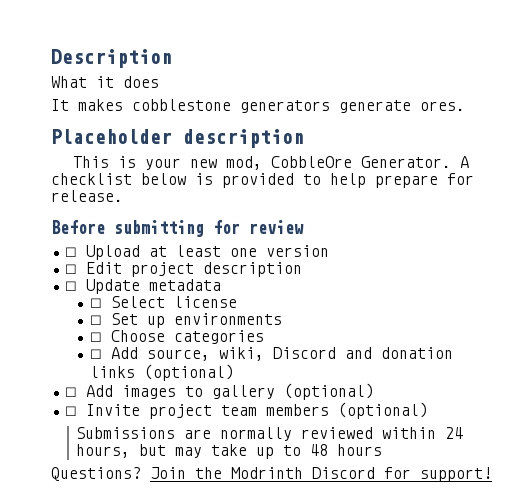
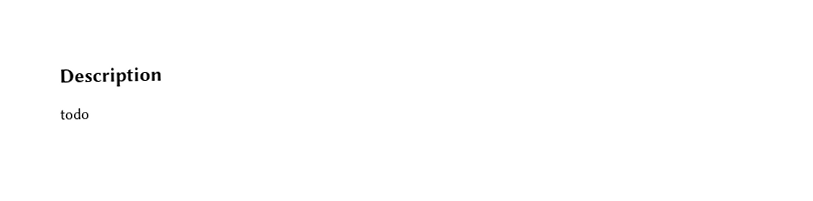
[51,76,159,88] [51,99,465,113] [51,129,304,148] [72,156,469,170] [51,173,474,188] [51,190,123,202] [51,220,304,237] [65,245,330,260] [65,262,303,277] [65,279,222,294] [89,296,237,308] [89,313,282,328] [89,330,264,344] [89,347,453,361] [89,364,234,381] [65,383,375,400] [65,402,429,419] [75,427,463,441] [75,444,382,459] [51,467,492,482] What it does // It makes cobblestone generators generate ores. // Placeholder description // This is your new mod, CobbleOre Generator. A checklist below is provided to help prepare for release. // Before submitting for review // ☐ Upload at least one version // ☐ Edit project description // ☐ Update metadata // ☐ Select license // ☐ Set up environments // ☐ Choose categories // ☐ Add source, wiki, Discord and donation links (optional) // ☐ Add images to gallery (optional) // ☐ Invite project team members (optional) // Submissions are normally reviewed within 24 hours, but may take up to 48 hours // Questions? Join the Modrinth Discord for support! -> [60,108,90,120] todo

